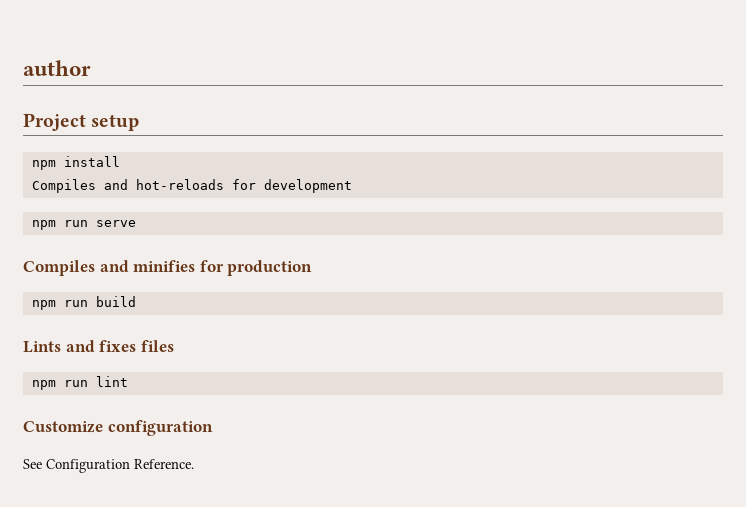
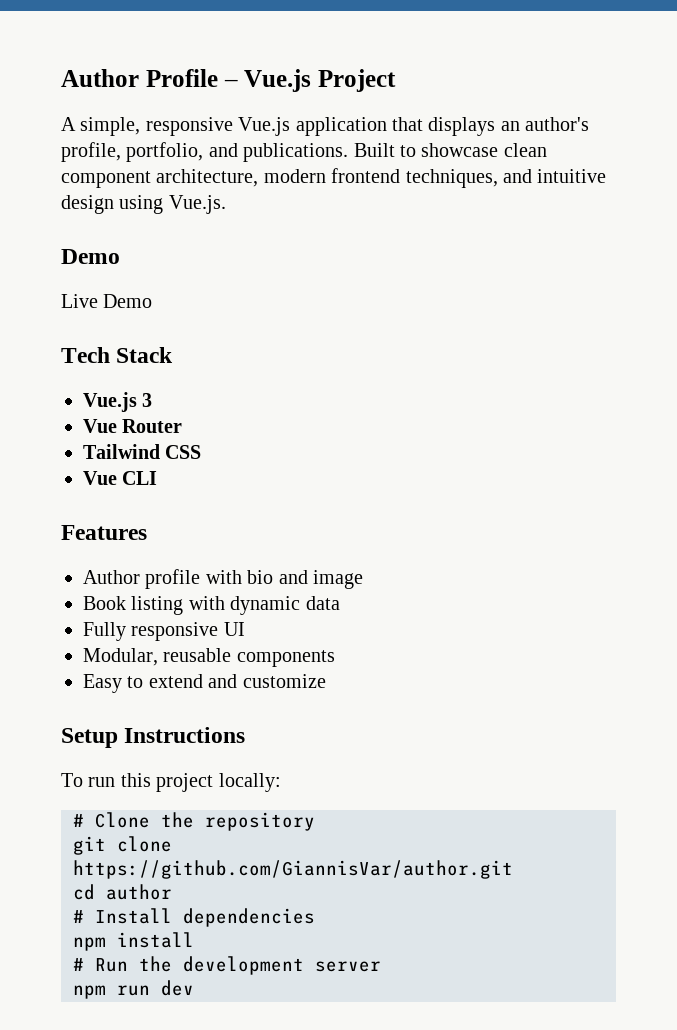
[23,60,91,76] [23,113,140,131] [31,156,120,170] [31,179,256,193] author // Project setup // npm install // Compiles and hot-reloads for -> [61,69,396,92] [61,117,590,136] [61,142,547,162] [61,168,607,188] [61,195,226,214] [61,249,120,264] [61,294,153,308] [61,347,174,363] [83,392,153,412] [83,419,183,433] [83,444,202,459] [83,471,158,485] [61,525,147,540] [83,569,363,589] [83,596,340,615] [83,622,245,641] [83,648,335,667] [83,674,326,693] [61,727,246,748] [61,773,281,792] [73,812,315,831] [73,836,172,855] [73,860,513,879] [73,884,172,900] [73,908,315,927] [73,932,194,951] [73,956,172,972] Author Profile – Vue.js Project // A simple, responsive Vue.js application that displays an author's profile, portfolio, and publications. Built to showcase clean component architecture, modern frontend techniques, and intuitive design using Vue.js. // Demo // Live Demo // Tech Stack // Vue.js 3 // Vue Router // Tailwind CSS // Vue CLI // Features // Author profile with bio and image // Book listing with dynamic data // Fully responsive UI // Modular, reusable components // Easy to extend and customize // Setup Instructions // To run this project locally: // # Clone the repository // git clone https://github.com/GiannisVar/author.git // cd author // # Install dependencies // npm install // # Run the
[31,220,136,230] [23,260,313,276] [31,296,136,310] [23,340,174,353] [31,376,128,390] [23,420,213,436] [23,459,194,473] // npm run serve // Compiles and minifies for production // npm run build // Lints and fixes files // npm run lint // Customize configuration // See Configuration Reference. -> [315,961,381,972] [73,980,194,999] server // npm run dev

